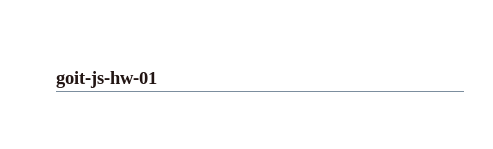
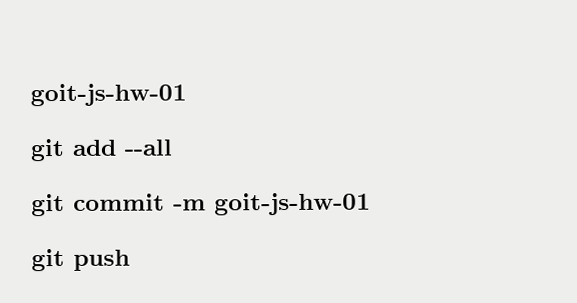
[56,71,157,88] goit-js-hw-01 -> [30,83,187,107] [30,138,173,162] [31,192,371,217] [31,248,130,272] goit-js-hw-01 // git add --all // git commit -m goit-js-hw-01 // git push

